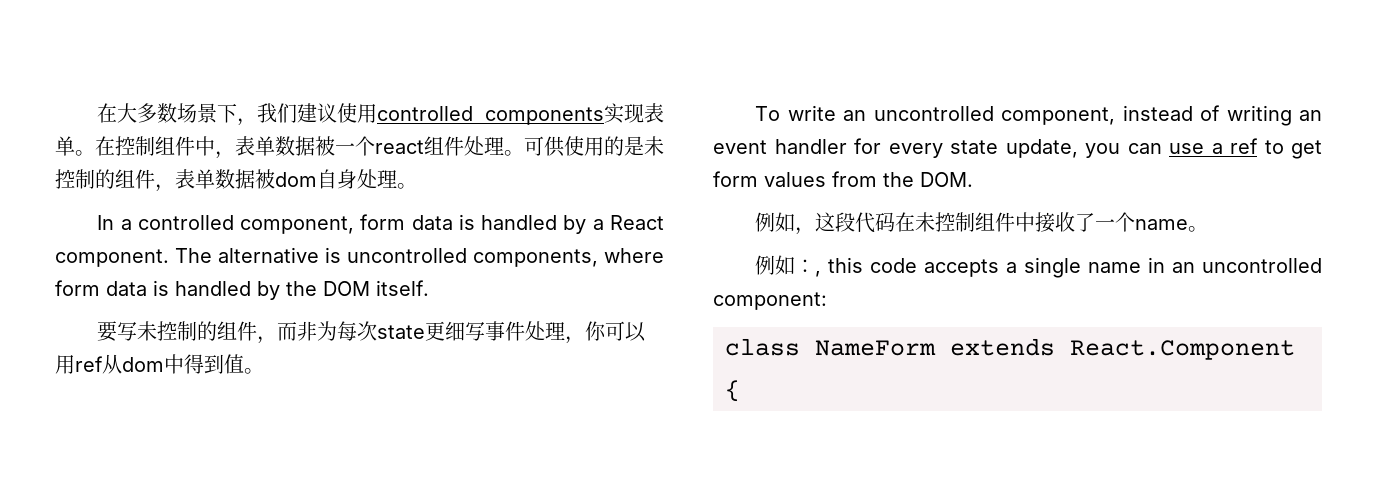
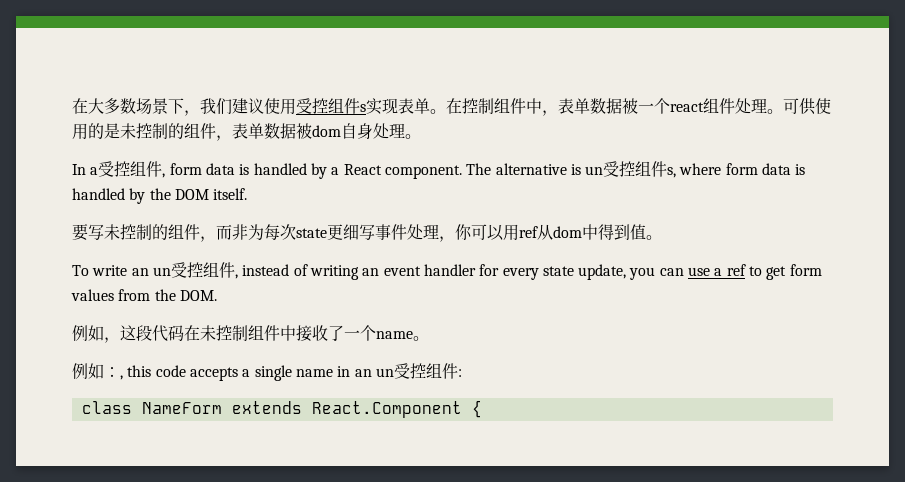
[377,106,604,125] controlled components -> [296,98,366,114] 受控组件s
[137,215,355,234] controlled component, -> [98,161,166,178] 受控组件,
[347,248,598,267] uncontrolled components, -> [585,161,677,178] un受控组件s,
[873,106,1116,125] uncontrolled component, -> [152,262,238,279] un受控组件,
[1202,258,1322,273] [713,292,827,310] uncontrolled component: -> [375,363,462,379] un受控组件:

